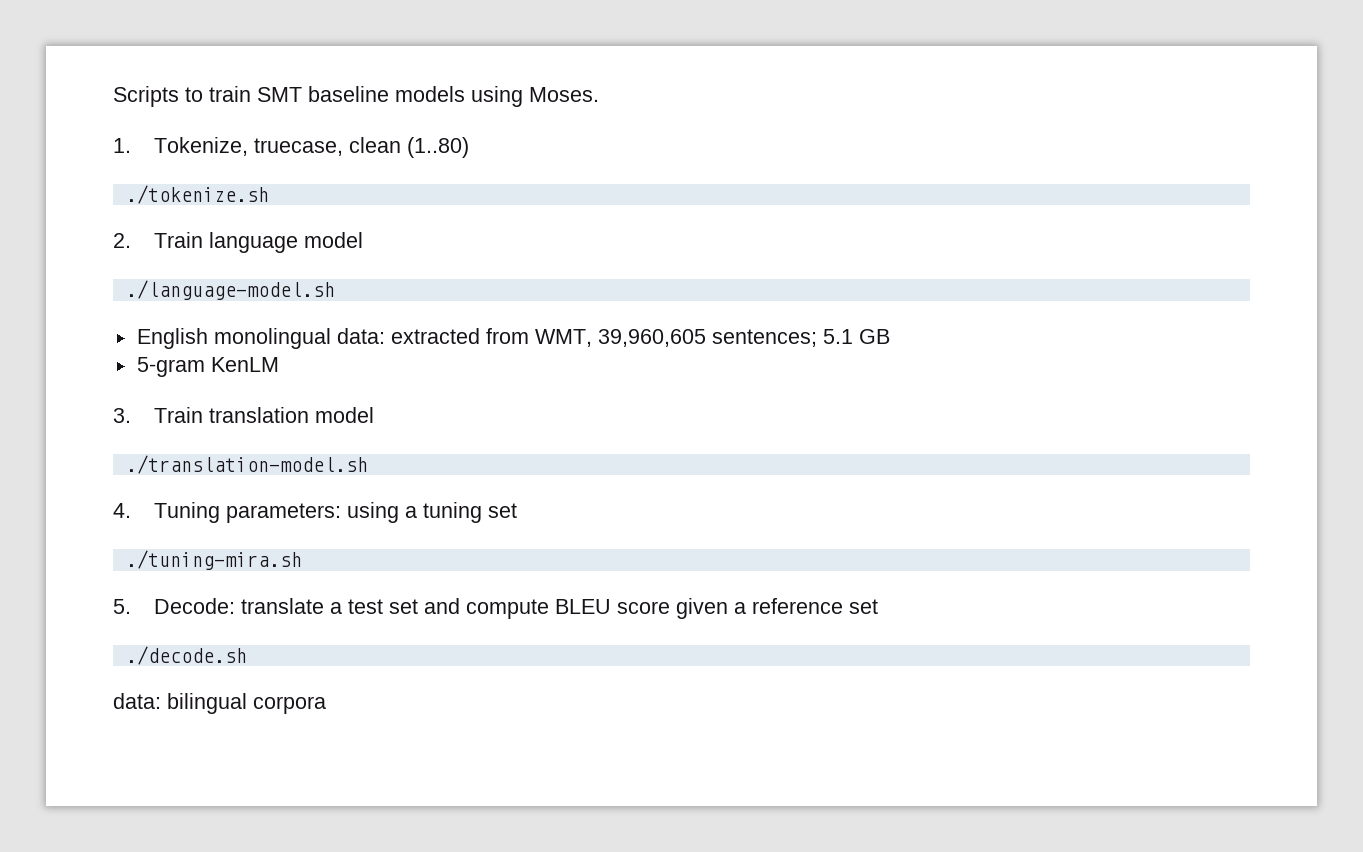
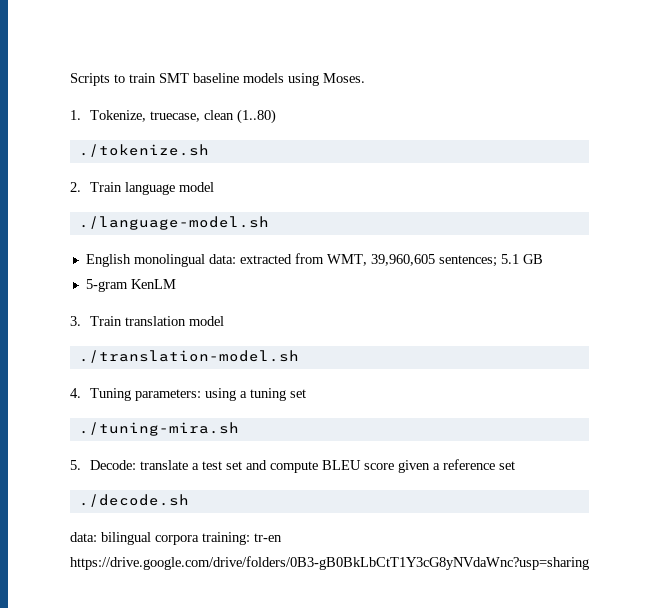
(326, 705) none -> [202,532,282,545] [70,556,589,570] training: tr-en https://drive.google.com/drive/folders/0B3-gB0BkLbCtT1Y3cG8yNVdaWnc?usp=sharing

